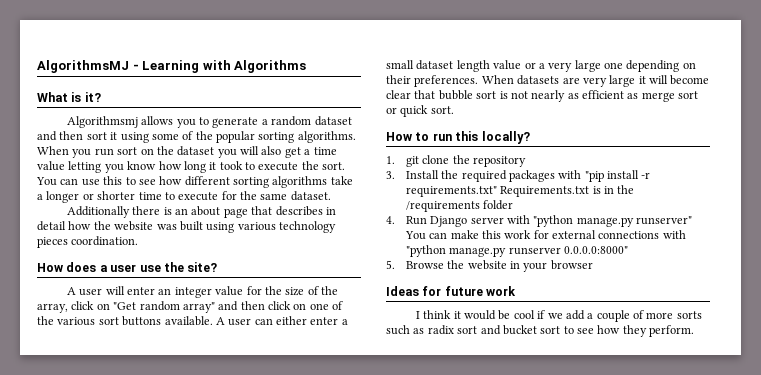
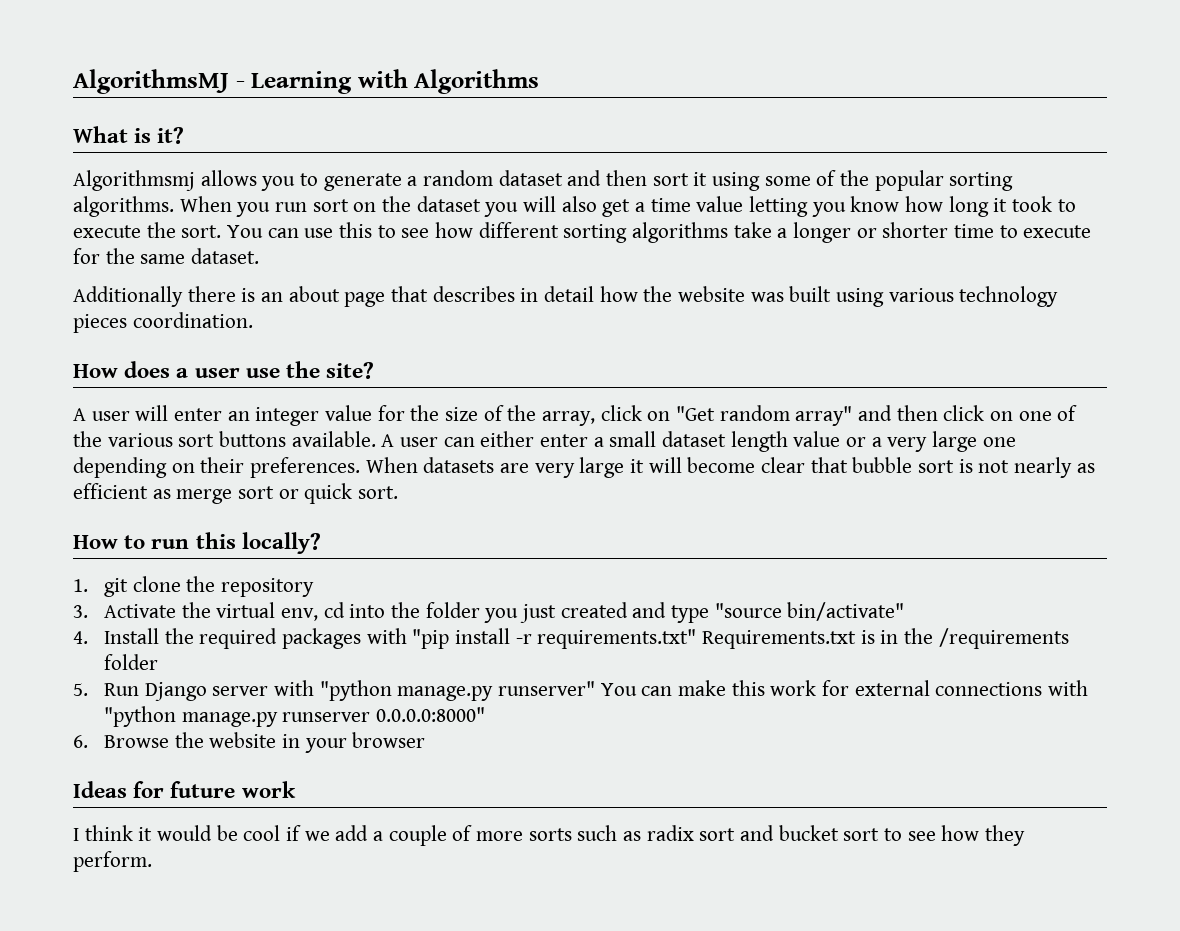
(395, 175) none -> [104,602,905,623] [73,631,88,644] Activate the virtual env, cd into the folder you just created and type "source bin/activate" // 4.
[386,216,395,224] 4. -> [73,683,88,696] 5.
[386,260,395,269] 5. -> [73,735,88,748] 6.

